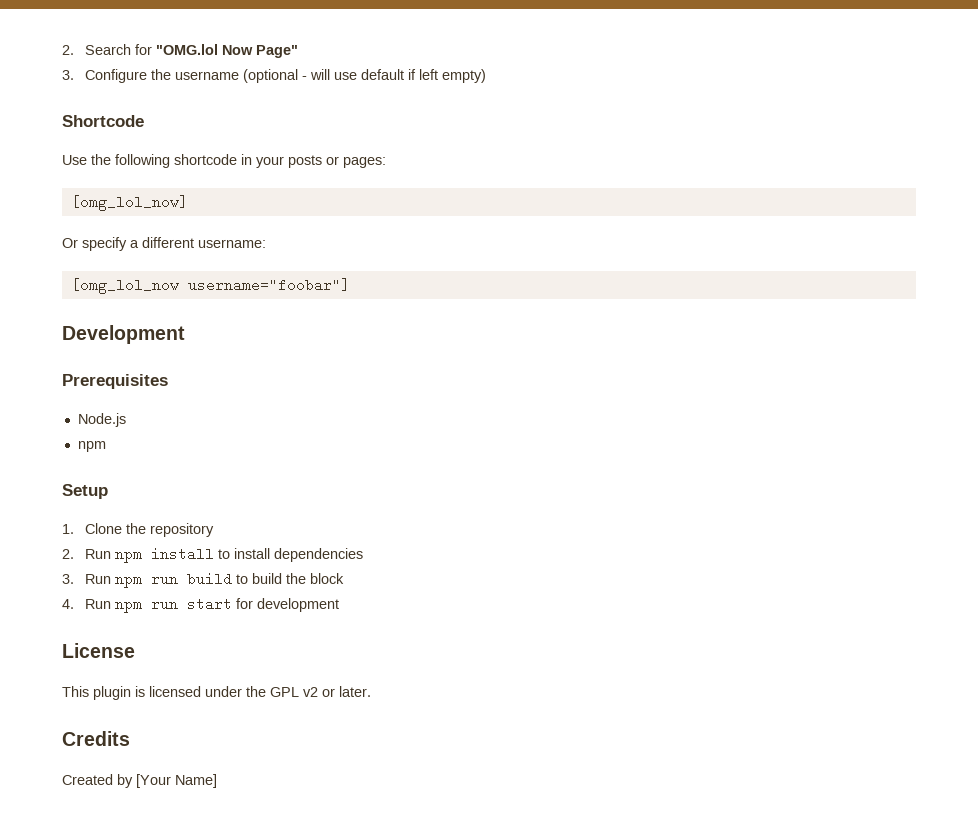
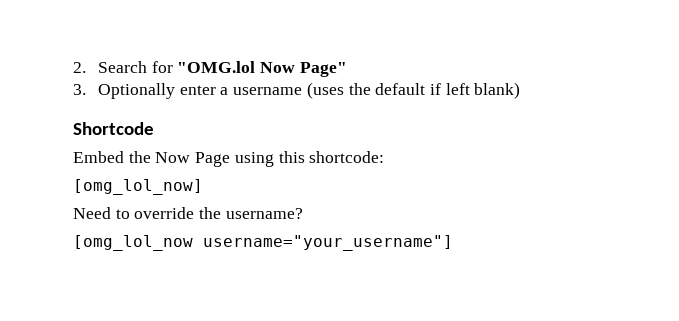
[85,69,358,83] Configure the username (optional - will use -> [97,82,371,99] Optionally enter a username (uses the
[442,69,487,83] empty) -> [474,82,521,99] blank)
[62,154,386,168] [70,195,188,211] [62,237,266,251] [70,278,350,294] [62,325,185,344] [62,374,168,389] [77,413,126,427] [77,441,106,452] [62,484,108,499] [62,523,215,537] [62,547,364,563] [62,572,345,588] [62,597,340,613] [62,643,135,658] [62,686,371,700] [62,731,130,746] [62,774,217,788] Use the following shortcode in your posts or pages: // [omg_lol_now] // Or specify a different username: // [omg_lol_now username="foobar"] // Development // Prerequisites // Node.js // npm // Setup // 1. Clone the repository // 2. Run npm install to install dependencies // 3. Run npm run build to build the block // 4. Run npm run start for development // License // This plugin is licensed under the GPL v2 or later. // Credits // Created by [Your Name] -> [73,151,385,167] [73,179,203,195] [73,207,303,219] [73,235,453,251] Embed the Now Page using this shortcode: // [omg_lol_now] // Need to override the username? // [omg_lol_now username="your_username"]

